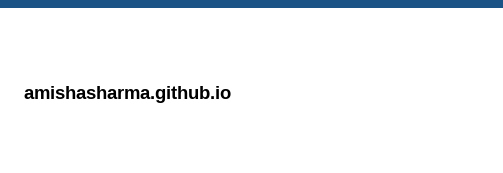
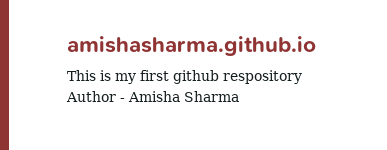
(231, 94) none -> [67,70,302,84] [66,91,239,102] // This is my first github respository // Author - Amisha Sharma

